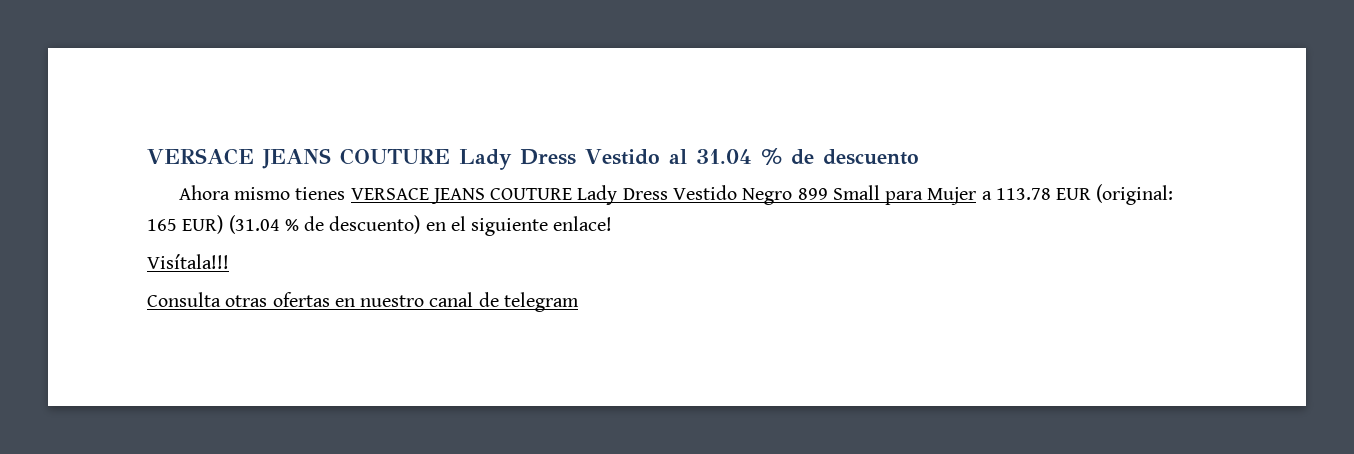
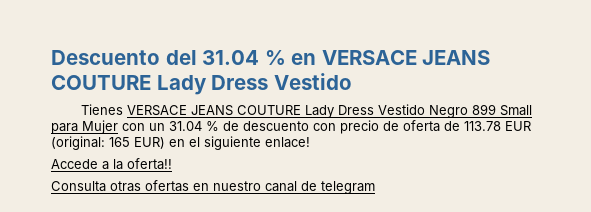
[147,148,919,170] [178,185,346,200] VERSACE JEANS COUTURE Lady Dress Vestido al 31.04 % de descuento // Ahora mismo tienes -> [51,50,491,65] [51,73,352,95] [80,104,123,115] Descuento del 31.04 % en VERSACE JEANS COUTURE Lady Dress Vestido // Tienes
[981,191,992,200] a -> [122,120,460,134] con un 31.04 % de descuento con precio de oferta de
[228,215,421,234] (31.04 % de descuento) -> (165, 143) none
[147,254,229,269] Visítala!!! -> [51,158,172,170] Accede a la oferta!!

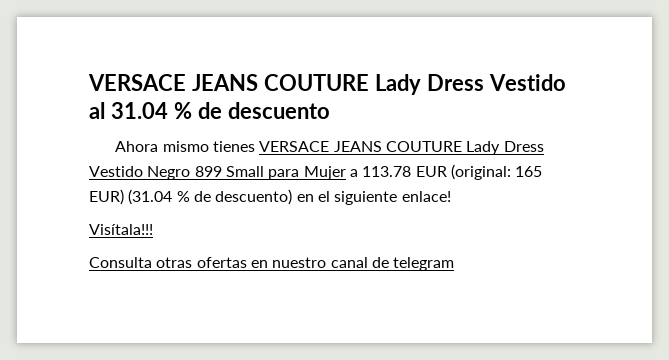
[51,50,491,65] [51,73,352,95] [80,104,123,115] Descuento del 31.04 % en VERSACE JEANS COUTURE Lady Dress Vestido // Tienes -> [88,74,566,95] [89,102,330,119] [115,141,255,152] VERSACE JEANS COUTURE Lady Dress Vestido al 31.04 % de descuento // Ahora mismo tienes
[122,120,460,134] con un 31.04 % de descuento con precio de oferta de -> [349,169,358,177] a
(165, 143) none -> [128,189,293,205] (31.04 % de descuento)
[51,158,172,170] Accede a la oferta!! -> [89,224,153,235] Visítala!!!

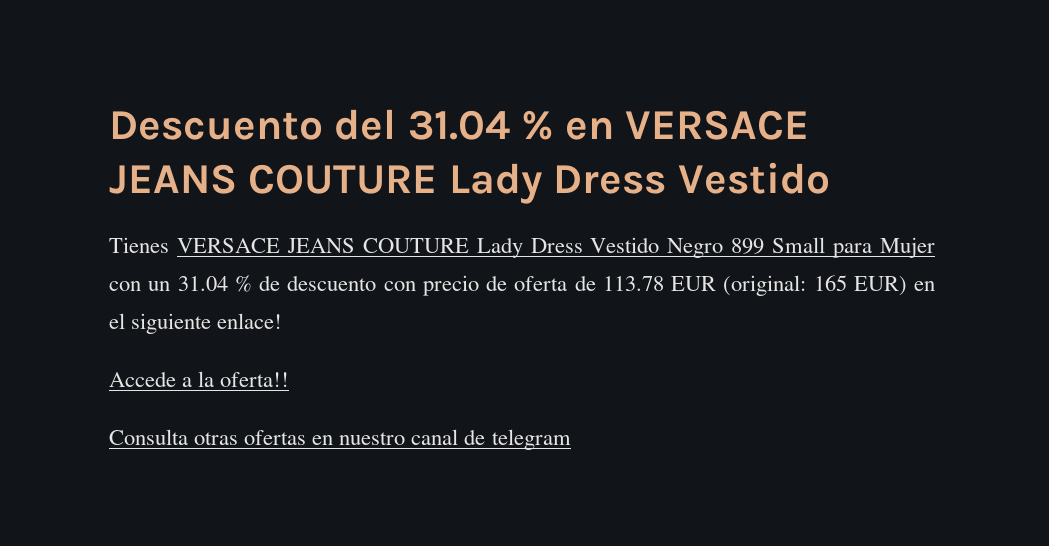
[88,74,566,95] [89,102,330,119] [115,141,255,152] VERSACE JEANS COUTURE Lady Dress Vestido al 31.04 % de descuento // Ahora mismo tienes -> [109,109,810,140] [109,162,830,204] [109,237,169,253] Descuento del 31.04 % en VERSACE JEANS COUTURE Lady Dress Vestido // Tienes
[349,169,358,177] a -> [109,275,596,296] con un 31.04 % de descuento con precio de oferta de
[128,189,293,205] (31.04 % de descuento) -> (907, 286) none
[89,224,153,235] Visítala!!! -> [109,371,290,387] Accede a la oferta!!

